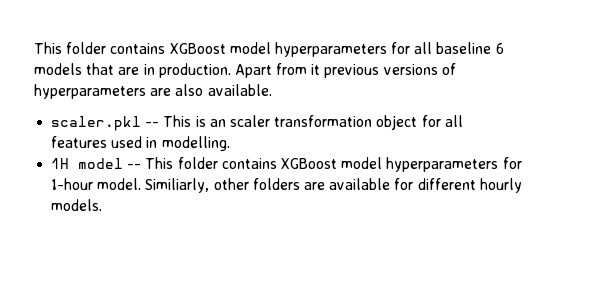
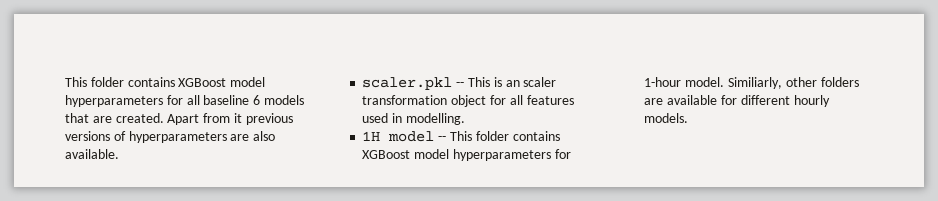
[143,63,231,78] in production. -> [115,113,164,123] created.

